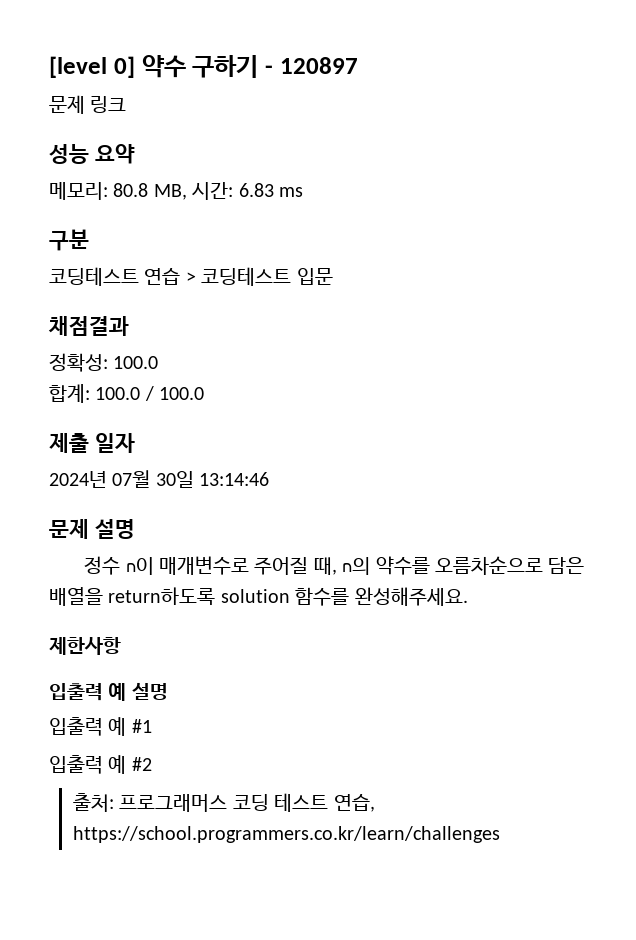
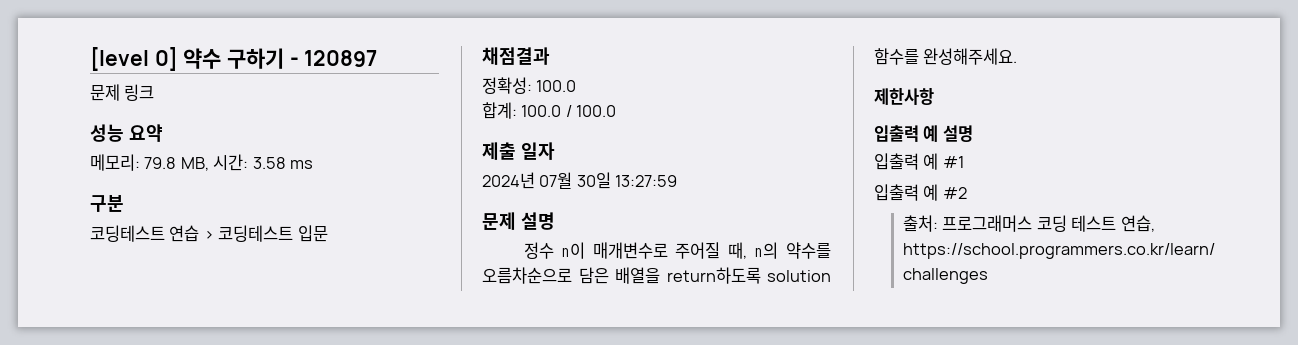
[113,183,149,197] 80.8 -> [144,157,177,169] 79.8
[238,183,274,197] 6.83 -> [252,157,286,169] 3.58
[199,472,270,486] 13:14:46 -> [615,175,678,187] 13:27:59

